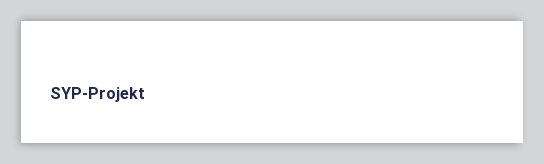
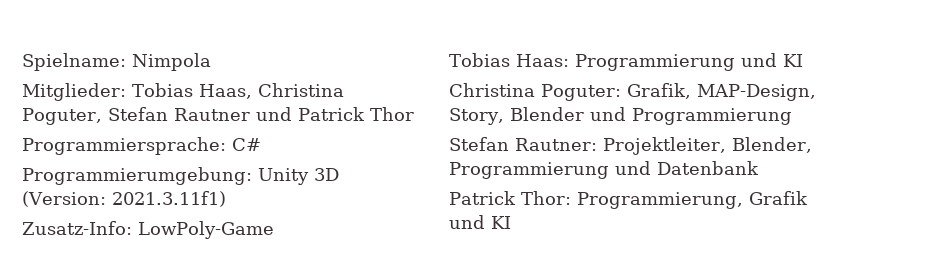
[50,87,145,102] SYP-Projekt -> [22,53,211,71] [22,83,344,101] [22,107,414,125] [22,137,261,155] [22,167,339,185] [22,191,226,207] [22,221,274,239] [449,53,803,71] [449,83,816,101] [449,107,792,125] [449,137,812,155] [449,161,759,179] [449,191,808,209] [449,215,511,229] Spielname: Nimpola // Mitglieder: Tobias Haas, Christina Poguter, Stefan Rautner und Patrick Thor // Programmiersprache: C# // Programmierumgebung: Unity 3D (Version: 2021.3.11f1) // Zusatz-Info: LowPoly-Game // Tobias Haas: Programmierung und KI // Christina Poguter: Grafik, MAP-Design, Story, Blender und Programmierung // Stefan Rautner: Projektleiter, Blender, Programmierung und Datenbank // Patrick Thor: Programmierung, Grafik und KI

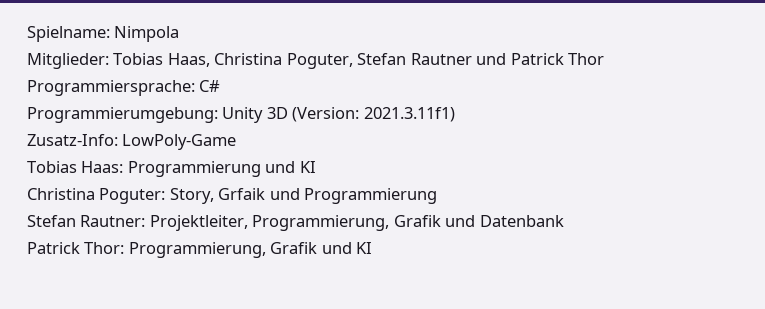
[626,83,816,101] [449,107,584,125] Grafik, MAP-Design, Story, Blender -> [169,188,266,204] Story, Grfaik
[731,137,812,153] [449,162,609,179] Blender, Programmierung -> [252,215,441,231] Programmierung, Grafik

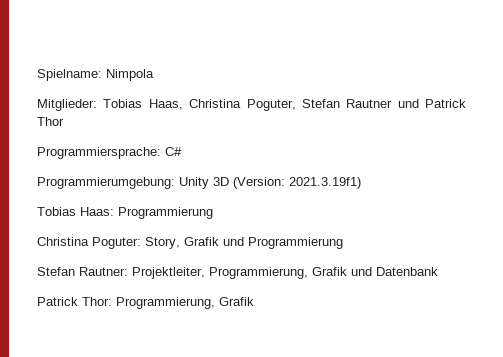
[363,107,455,122] [27,134,237,150] 2021.3.11f1) // Zusatz-Info: LowPoly-Game -> [289,177,361,189] 2021.3.19f1)
[265,161,316,173] und KI -> (213, 213) none
[218,188,266,200] Grfaik -> [184,237,219,246] Grafik
[321,242,373,254] und KI -> (254, 301) none

